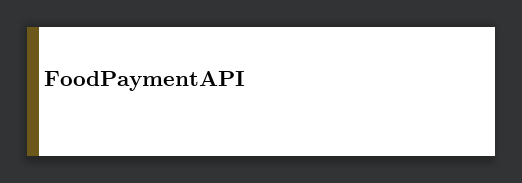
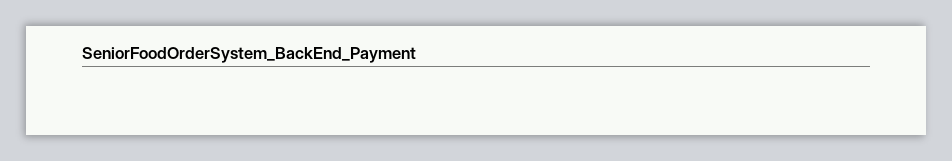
[44,71,245,91] FoodPaymentAPI -> [82,47,416,63] SeniorFoodOrderSystem_BackEnd_Payment

